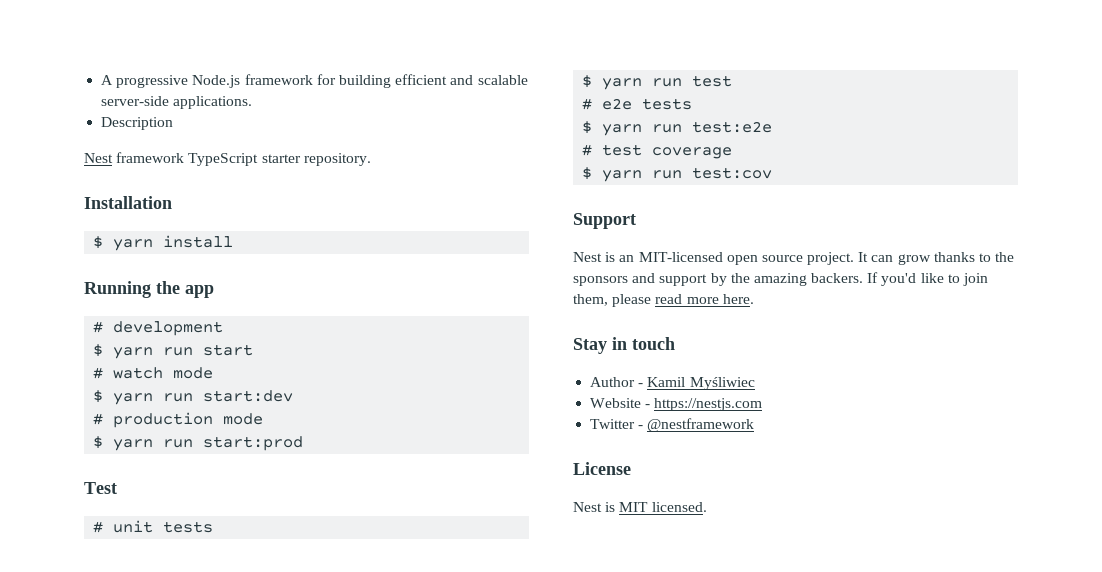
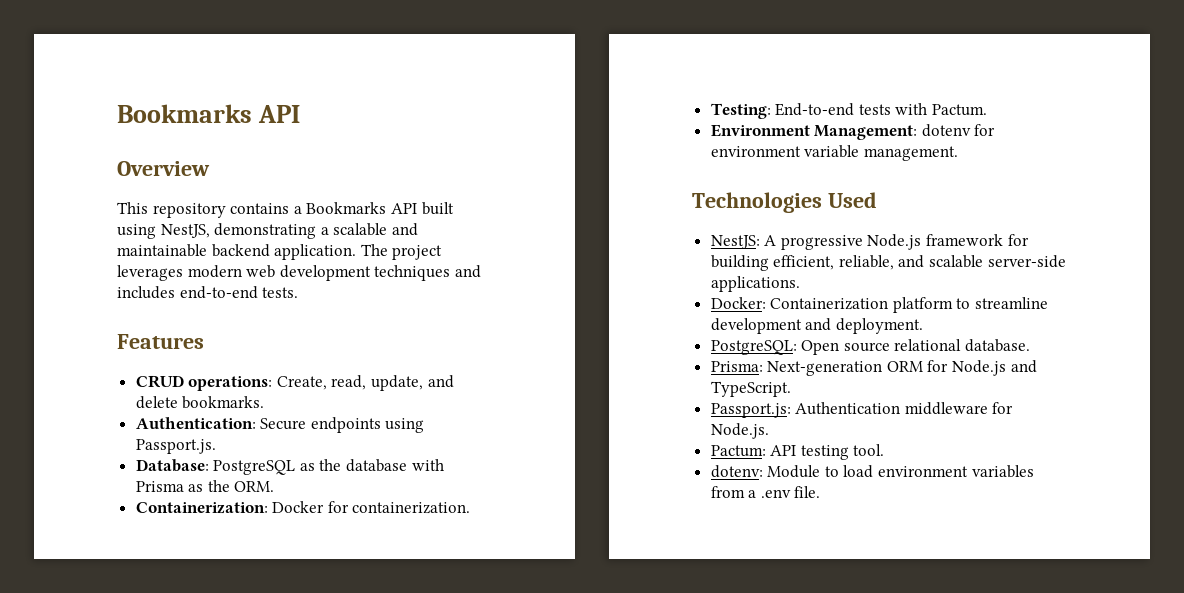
(101, 80) none -> [117,104,300,123] [117,161,210,176] [117,202,454,218] [117,223,418,239] [117,244,443,260] [117,265,481,281] [117,286,299,299] [117,334,204,349] [135,375,454,391] [135,396,265,409] [135,417,425,433] [135,439,216,454] [135,459,444,475] [135,480,275,492] [135,501,471,514] [710,103,988,119] [710,124,996,140] [710,145,958,161] [692,192,877,213] [710,235,760,249] Bookmarks API // Overview // This repository contains a Bookmarks API built using NestJS, demonstrating a scalable and maintainable backend application. The project leverages modern web development techniques and includes end-to-end tests. // Features // CRUD operations: Create, read, update, and delete bookmarks. // Authentication: Secure endpoints using Passport.js. // Database: PostgreSQL as the database with Prisma as the ORM. // Containerization: Docker for containerization. // Testing: End-to-end tests with Pactum. // Environment Management: dotenv for environment variable management. // Technologies Used // NestJS:
[395,74,448,85] efficient -> [773,255,894,270] efficient, reliable,
[101,117,174,130] [84,152,371,166] [84,196,172,209] [93,235,234,251] [84,281,214,298] [93,321,224,336] [93,344,254,359] [93,367,214,379] [93,390,294,405] [93,412,264,428] [93,436,304,451] [84,482,117,494] [93,520,214,533] [582,75,733,90] [582,98,693,110] [582,121,773,136] [582,144,733,159] [582,167,773,182] [573,213,636,229] [573,252,1015,265] [573,272,989,286] [573,294,754,307] [573,337,675,354] [590,377,755,390] [590,398,763,411] [590,418,755,432] [573,462,631,475] [573,502,707,512] Description // Nest framework TypeScript starter repository. // Installation // $ yarn install // Running the app // # development // $ yarn run start // # watch mode // $ yarn run start:dev // # production mode // $ yarn run start:prod // Test // # unit tests // $ yarn run test // # e2e tests // $ yarn run test:e2e // # test coverage // $ yarn run test:cov // Support // Nest is an MIT-licensed open source project. It can grow thanks to the sponsors and support by the amazing backers. If you'd like to join them, please read more here. // Stay in touch // Author - Kamil Myśliwiec // Website - https://nestjs.com // Twitter - @nestframework // License // Nest is MIT licensed. -> [710,297,1049,313] [710,318,923,334] [710,339,1031,355] [710,360,1037,376] [710,381,791,397] [710,402,1014,418] [710,423,769,439] [710,444,885,460] [710,465,1034,478] [710,486,821,498] Docker: Containerization platform to streamline development and deployment. // PostgreSQL: Open source relational database. // Prisma: Next-generation ORM for Node.js and TypeScript. // Passport.js: Authentication middleware for Node.js. // Pactum: API testing tool. // dotenv: Module to load environment variables from a .env file.

